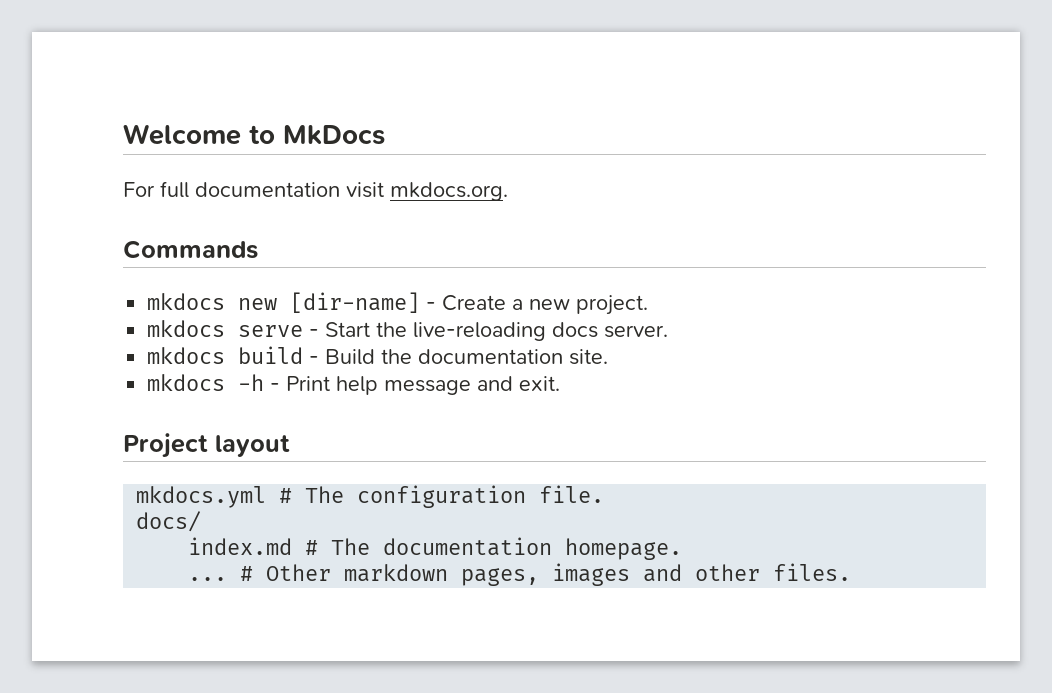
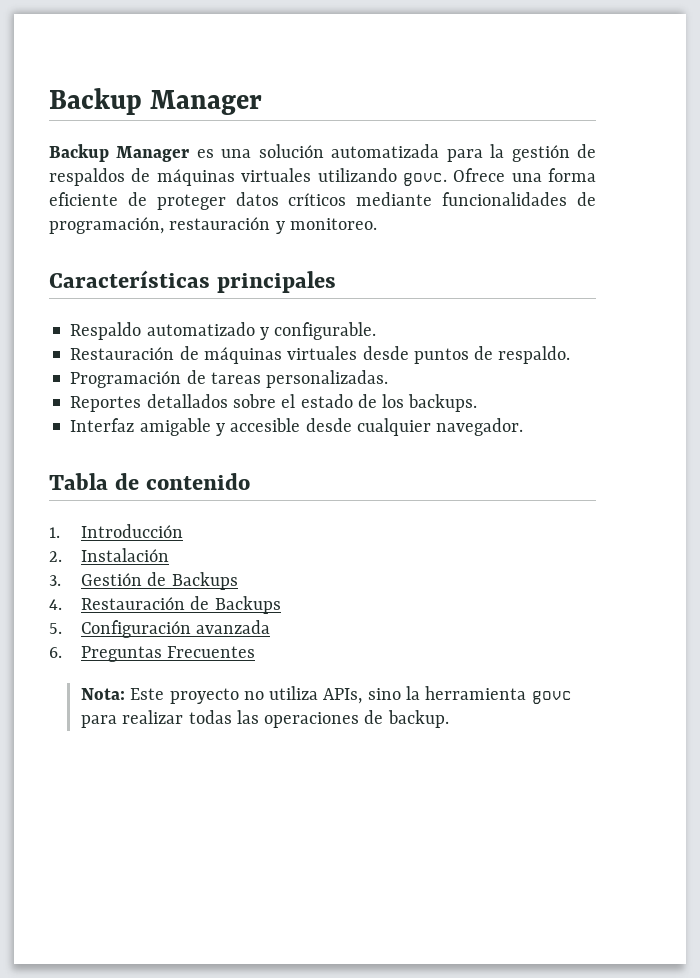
[123,124,385,145] [123,181,508,201] [123,240,258,259] [147,292,649,315] [147,320,669,341] [147,346,609,365] [147,374,561,395] [123,433,290,458] [136,485,605,508] [136,511,202,532] [188,537,683,560] [188,563,852,586] Welcome to MkDocs // For full documentation visit mkdocs.org. // Commands // mkdocs new [dir-name] - Create a new project. // mkdocs serve - Start the live-reloading docs server. // mkdocs build - Build the documentation site. // mkdocs -h - Print help message and exit. // Project layout // mkdocs.yml # The configuration file. // docs/ // index.md # The documentation homepage. // ... # Other markdown pages, images and other files. -> [49,88,263,115] [49,144,597,162] [49,168,596,186] [49,192,596,210] [49,217,377,234] [49,270,337,293] [70,322,377,340] [70,346,571,364] [70,370,389,388] [70,394,478,412] [70,418,524,436] [49,473,251,490] [49,524,184,538] [49,548,170,562] [49,572,238,590] [49,596,281,614] [49,620,271,638] [49,646,256,662] [81,686,572,704] [81,710,449,728] Backup Manager // Backup Manager es una solución automatizada para la gestión de respaldos de máquinas virtuales utilizando govc. Ofrece una forma eficiente de proteger datos críticos mediante funcionalidades de programación, restauración y monitoreo. // Características principales // Respaldo automatizado y configurable. // Restauración de máquinas virtuales desde puntos de respaldo. // Programación de tareas personalizadas. // Reportes detallados sobre el estado de los backups. // Interfaz amigable y accesible desde cualquier navegador. // Tabla de contenido // 1. Introducción // 2. Instalación // 3. Gestión de Backups // 4. Restauración de Backups // 5. Configuración avanzada // 6. Preguntas Frecuentes // Nota: Este proyecto no utiliza APIs, sino la herramienta govc para realizar todas las operaciones de backup.

